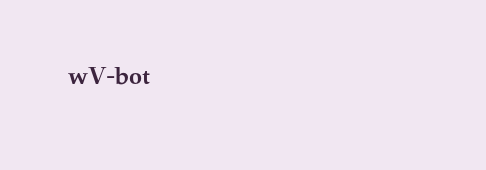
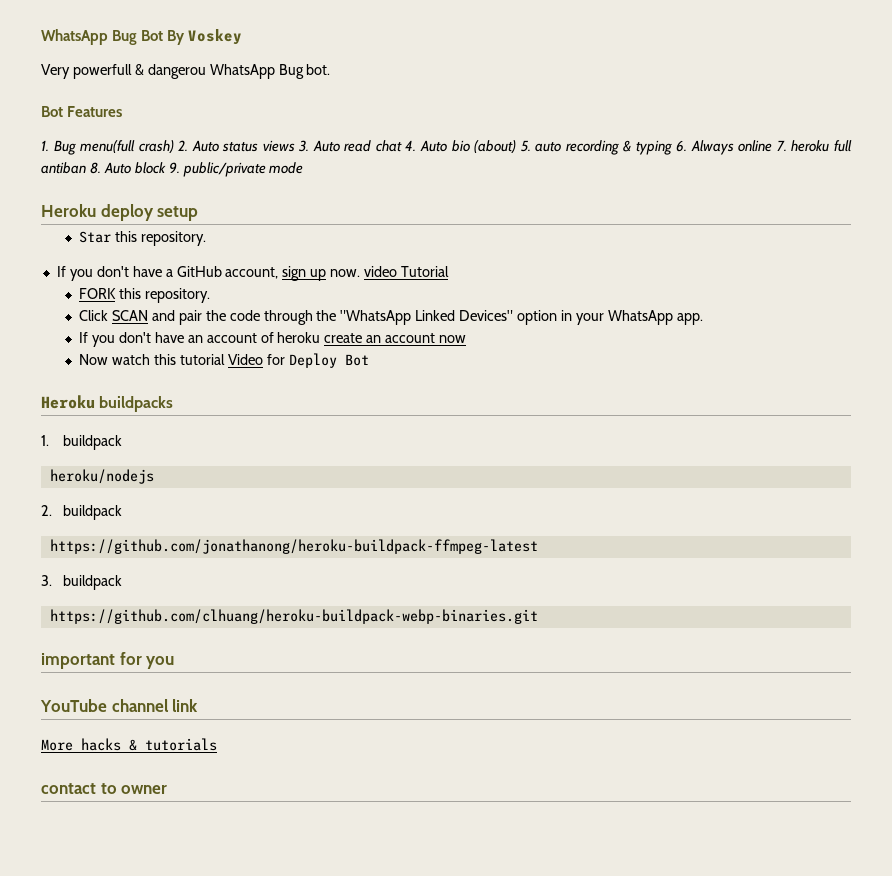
[68,67,150,85] wV-bot -> [41,29,243,45] [41,64,331,79] [41,106,123,117] [41,140,853,155] [41,162,304,177] [41,204,199,221] [79,231,206,246] [56,266,450,281] [79,288,210,303] [79,310,703,325] [79,332,467,347] [79,353,369,368] [41,395,174,412] [41,435,123,450] [49,469,154,484] [41,505,123,520] [49,539,538,554] [41,575,123,590] [49,609,538,624] [41,652,175,669] [40,699,199,712] [41,738,217,751] [41,783,168,794] WhatsApp Bug Bot By Voskey // Very powerfull & dangerou WhatsApp Bug bot. // Bot Features // 1. Bug menu(full crash) 2. Auto status views 3. Auto read chat 4. Auto bio (about) 5. auto recording & typing 6. Always online 7. heroku full antiban 8. Auto block 9. public/private mode // Heroku deploy setup // Star this repository. // If you don't have a GitHub account, sign up now. video Tutorial // FORK this repository. // Click SCAN and pair the code through the "WhatsApp Linked Devices" option in your WhatsApp app. // If you don't have an account of heroku create an account now // Now watch this tutorial Video for Deploy Bot // Heroku buildpacks // 1. buildpack // heroku/nodejs // 2. buildpack // https://github.com/jonathanong/heroku-buildpack-ffmpeg-latest // 3. buildpack // https://github.com/clhuang/heroku-buildpack-webp-binaries.git // important for you // YouTube channel link // More hacks & tutorials // contact to owner

